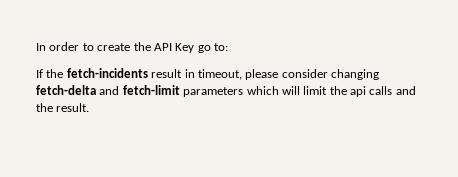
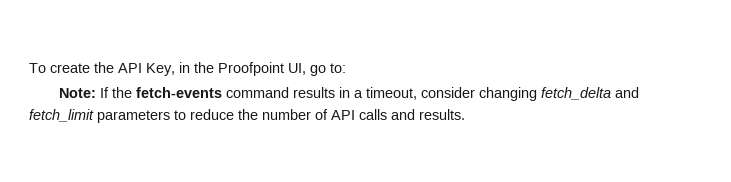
[36,42,195,53] In order to create the API Key -> [29,62,306,76] To create the API Key, in the Proofpoint UI,
(228, 47) none -> [58,88,96,98] Note:
[66,68,379,80] [36,85,416,97] [36,103,90,112] fetch-incidents result in timeout, please consider changing fetch-delta and fetch-limit parameters which will limit the api calls and the result. -> [135,87,639,101] [29,109,465,123] fetch-events command results in a timeout, consider changing fetch_delta and fetch_limit parameters to reduce the number of API calls and results.

